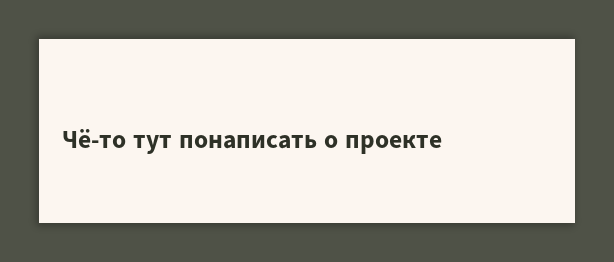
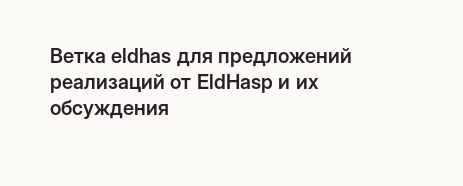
[62,129,442,154] Чё-то тут понаписать о проекте -> [50,48,353,67] [50,74,319,93] [50,100,169,120] Ветка eldhas для предложений реализаций от EldHasp и их обсуждения

